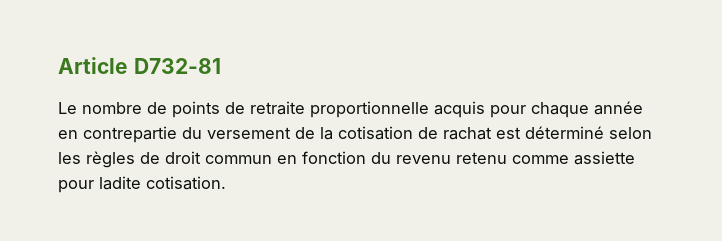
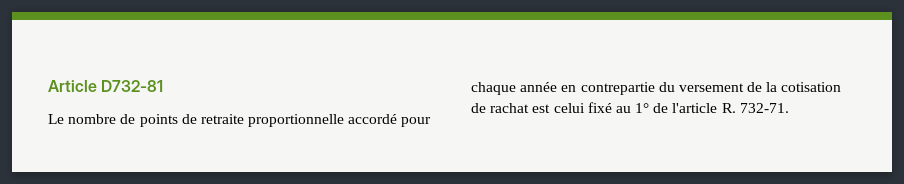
[434,101,485,118] acquis -> [348,114,398,124] accordé
[525,126,652,139] [58,151,635,168] [58,176,226,193] déterminé selon les règles de droit commun en fonction du revenu retenu comme assiette pour ladite cotisation. -> [553,102,789,113] celui fixé au 1° de l'article R. 732-71.

